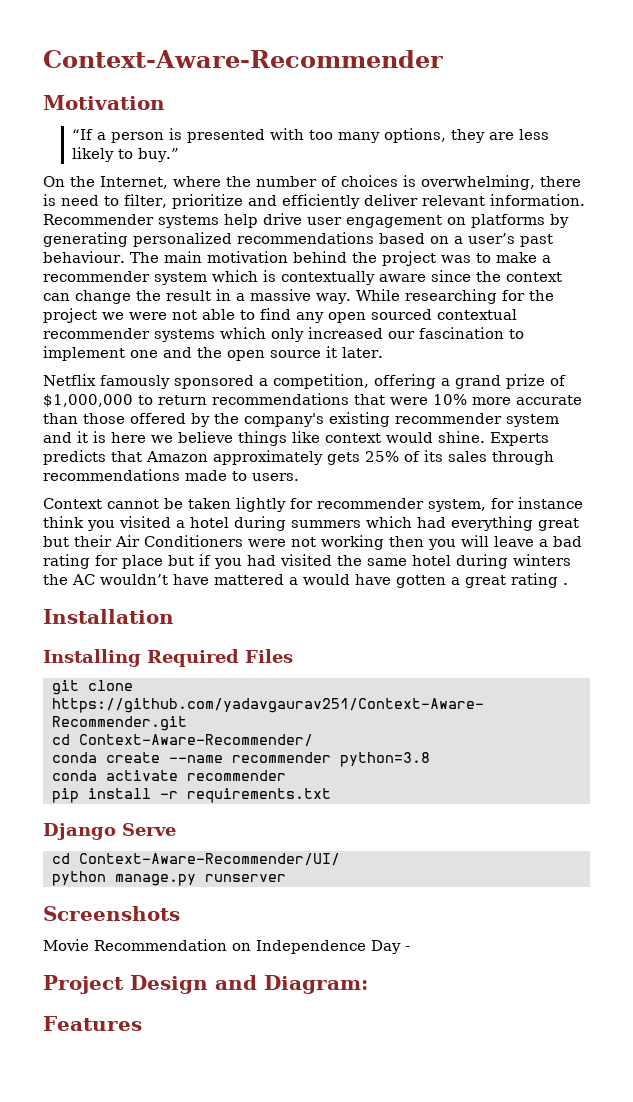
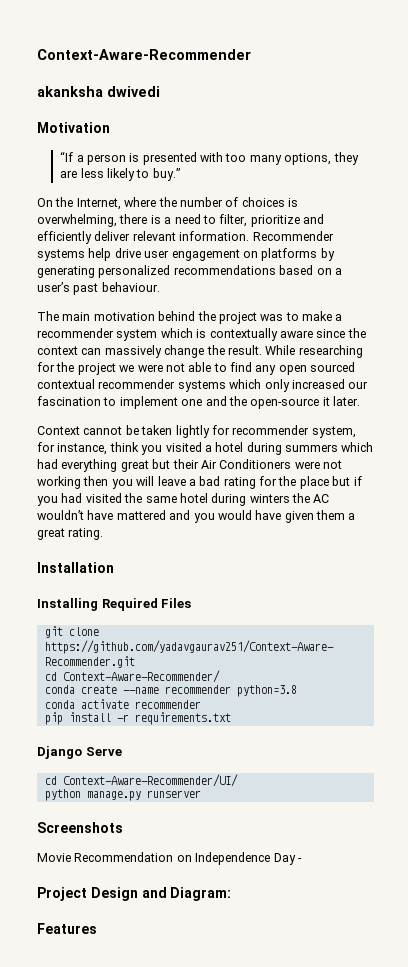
(443, 59) none -> [37,86,160,97] // akanksha dwivedi
(56, 200) none -> [164,217,172,224] a
(125, 257) none -> (160, 287) //
(70, 297) none -> [104,345,162,358] massively
[166,289,351,304] result in a massive way. -> [227,345,262,355] result.
[227,350,321,361] open source -> [250,398,320,409] open-source
[43,374,566,389] [43,393,582,407] [43,412,559,427] [43,431,549,446] [43,450,554,465] [43,469,299,481] // Netflix famously sponsored a competition, offering a grand prize of $1,000,000 to return recommendations that were 10% more accurate than those offered by the company's existing recommender system and it is here we believe things like context would shine. Experts predicts that Amazon approximately gets 25% of its sales through recommendations made to users. -> (360, 401) none
[518,497,583,509] instance -> [57,443,108,455] instance,
(118, 560) none -> [278,476,297,486] the
[289,573,568,588] a would have gotten a great rating . -> [169,510,356,523] [37,528,104,540] and you would have given them a great rating.

